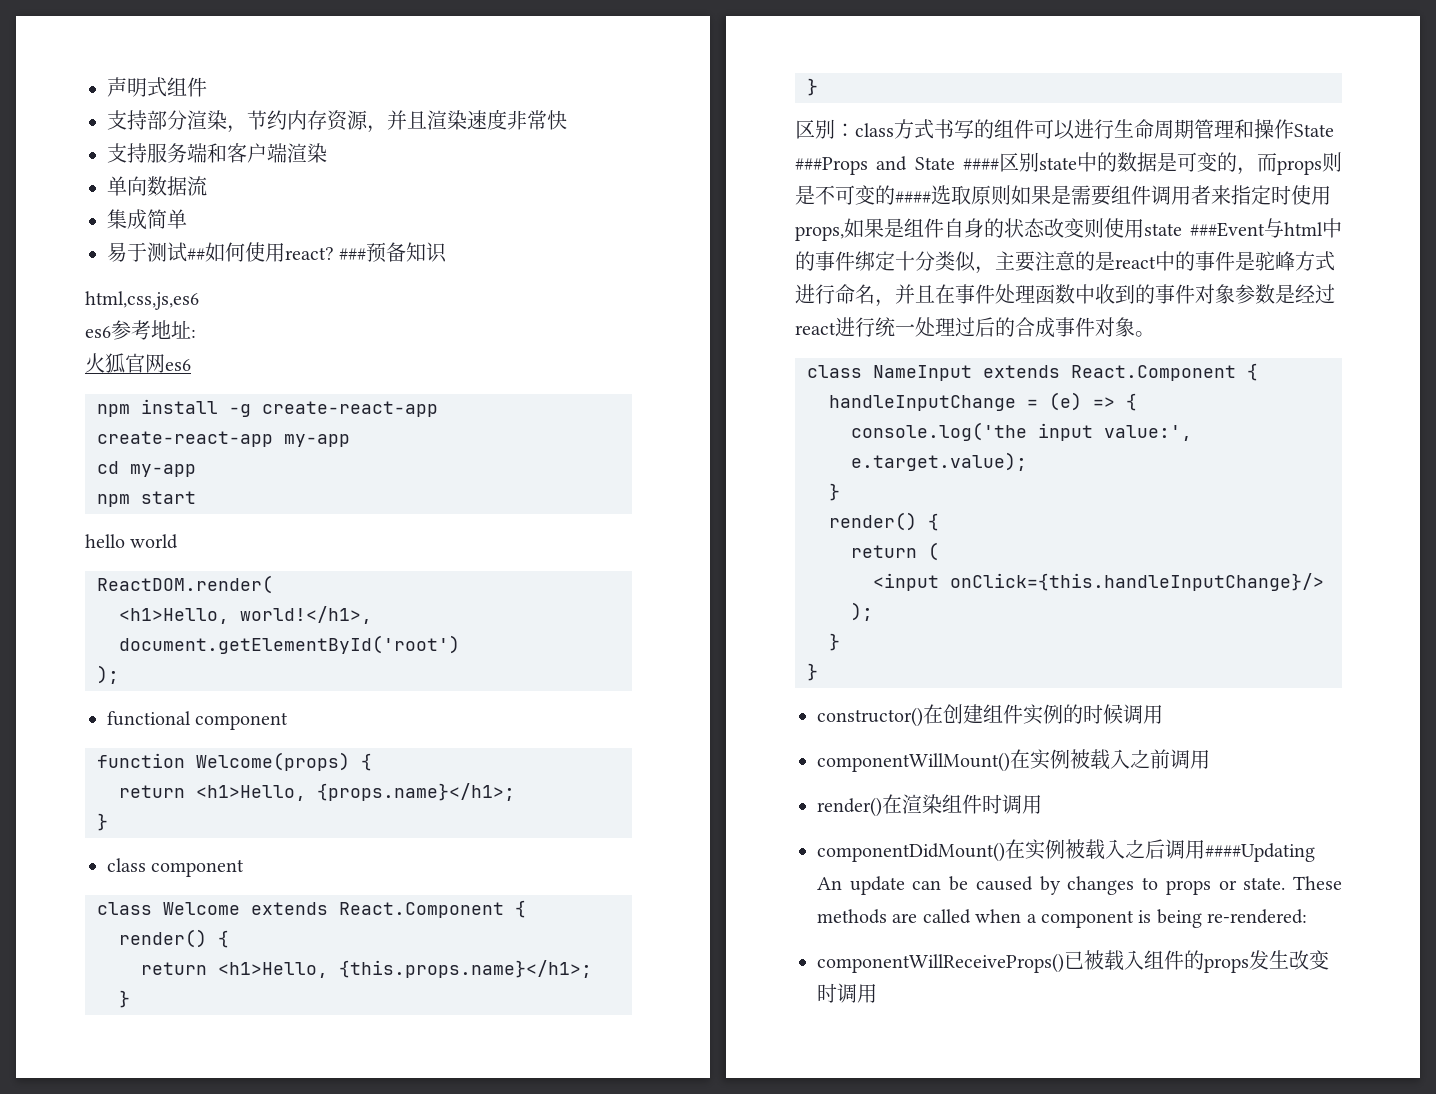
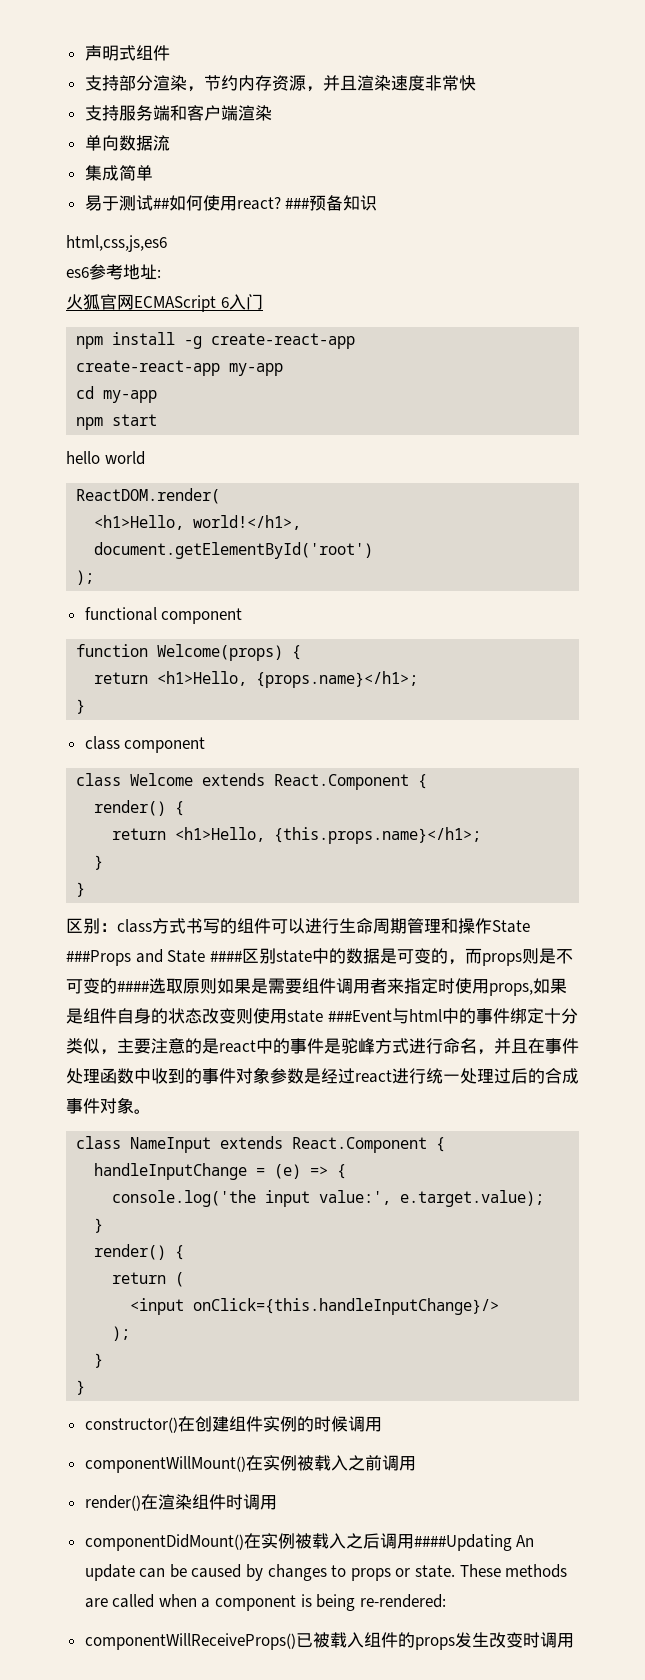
[165,359,191,371] es6 -> [134,294,263,312] ECMAScript 6入门

